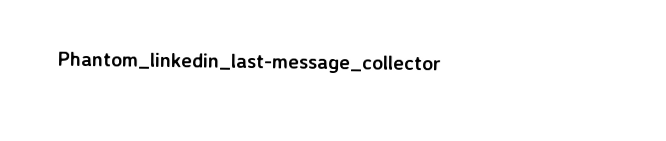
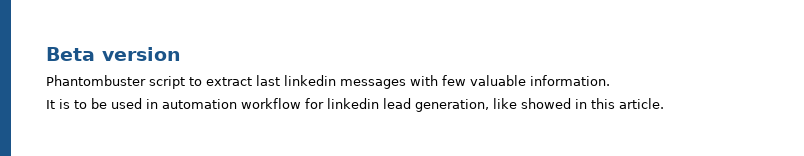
[57,51,442,75] Phantom_linkedin_last-message_collector -> [46,47,181,61] [46,75,610,89] [46,98,664,112] Beta version // Phantombuster script to extract last linkedin messages with few valuable information. // It is to be used in automation workflow for linkedin lead generation, like showed in this article.

